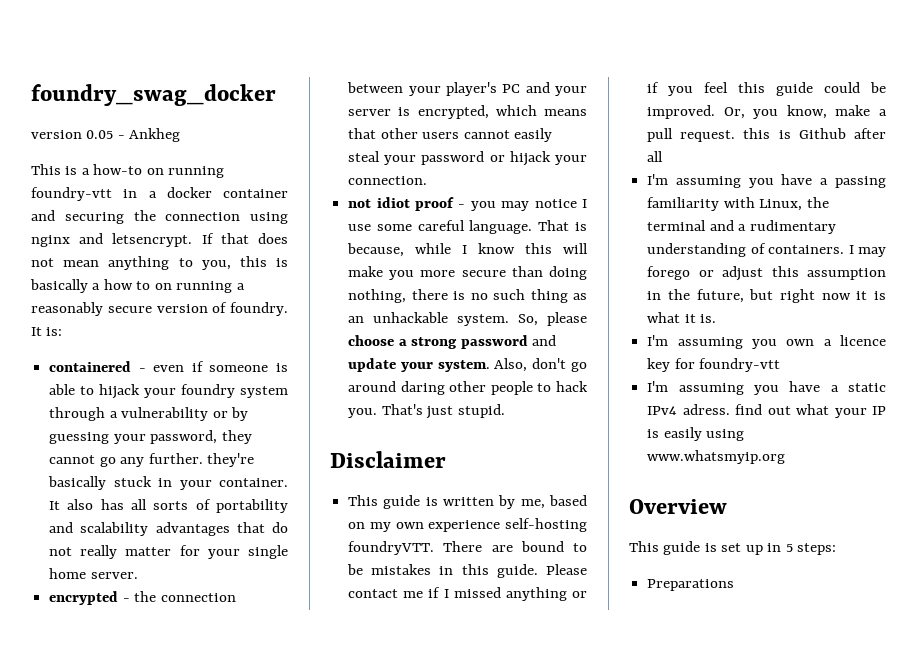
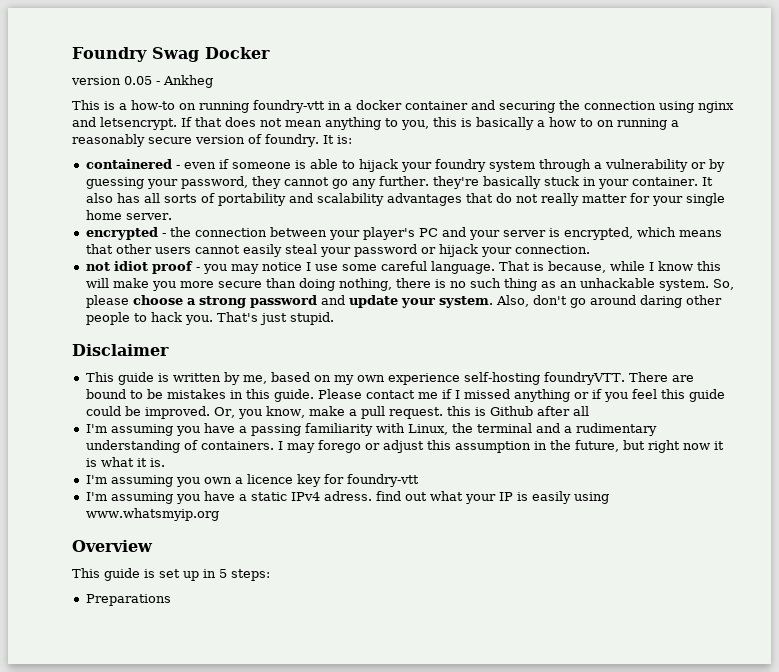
[31,84,276,106] foundry_swag_docker -> [72,47,270,62] Foundry Swag Docker

